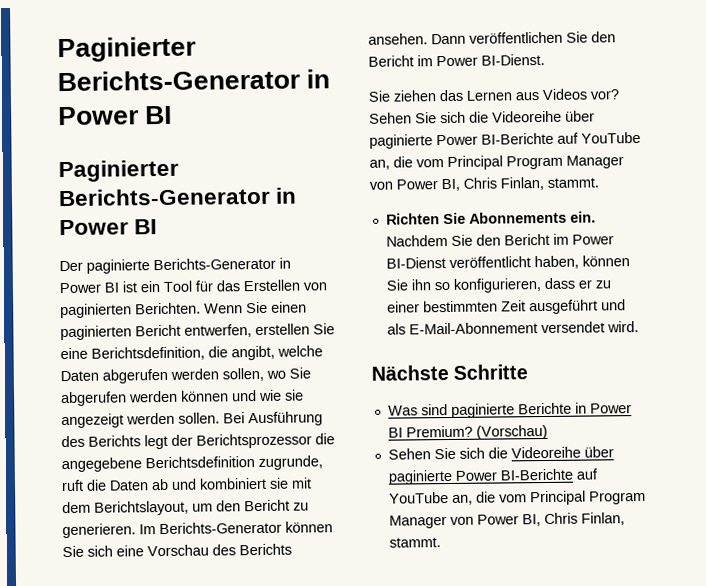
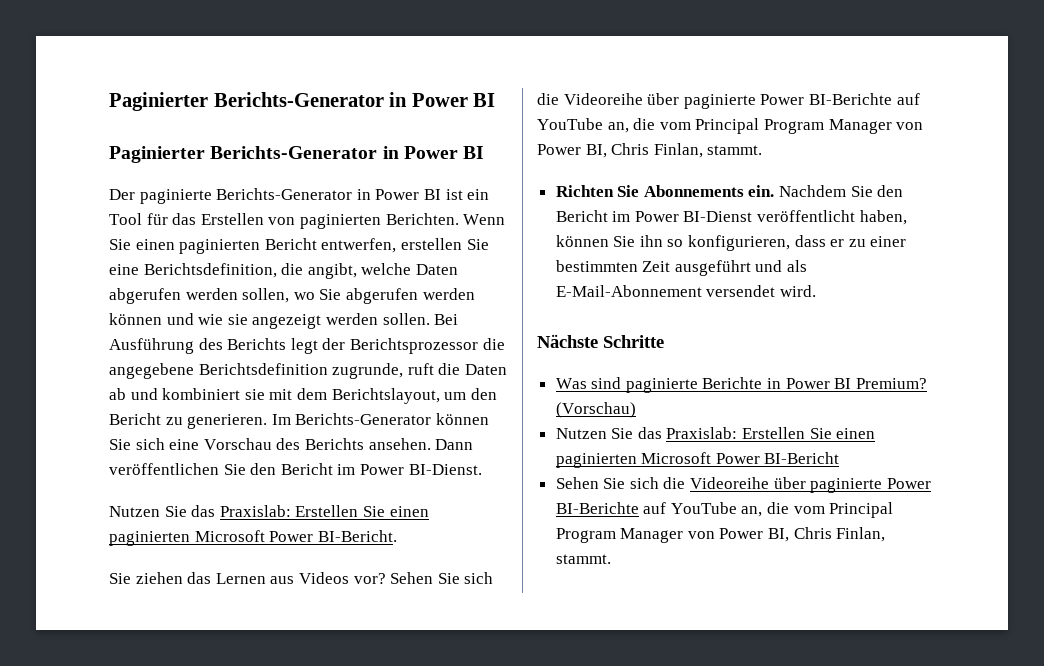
(545, 59) none -> [109,505,429,517] [109,530,397,546] // Nutzen Sie das Praxislab: Erstellen Sie einen paginierten Microsoft Power BI-Bericht.
(548, 432) none -> [555,427,876,439] [555,452,840,468] // Nutzen Sie das Praxislab: Erstellen Sie einen paginierten Microsoft Power BI-Bericht

